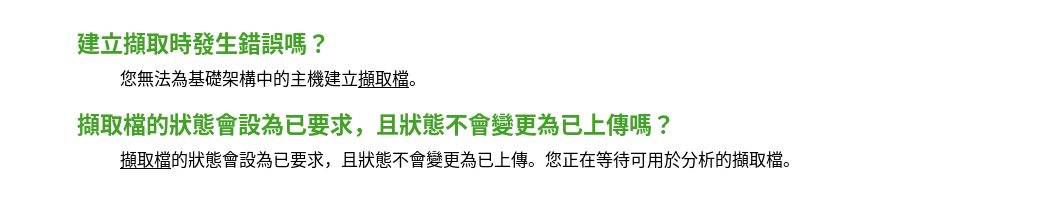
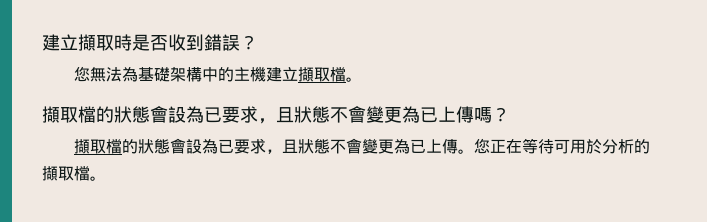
[192,32,307,56] 發生錯誤嗎 -> [132,34,240,51] 是否收到錯誤

